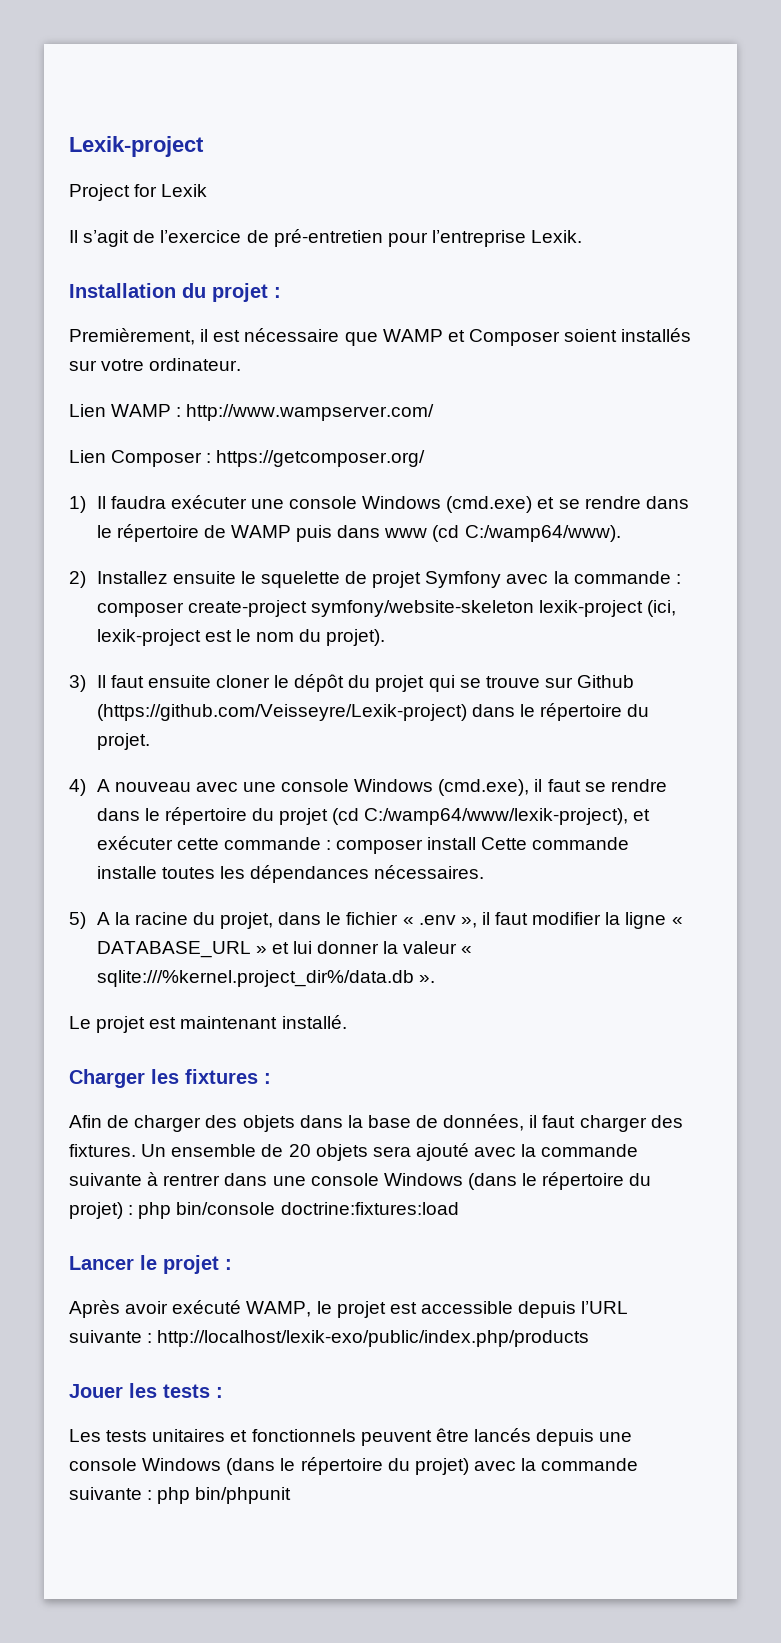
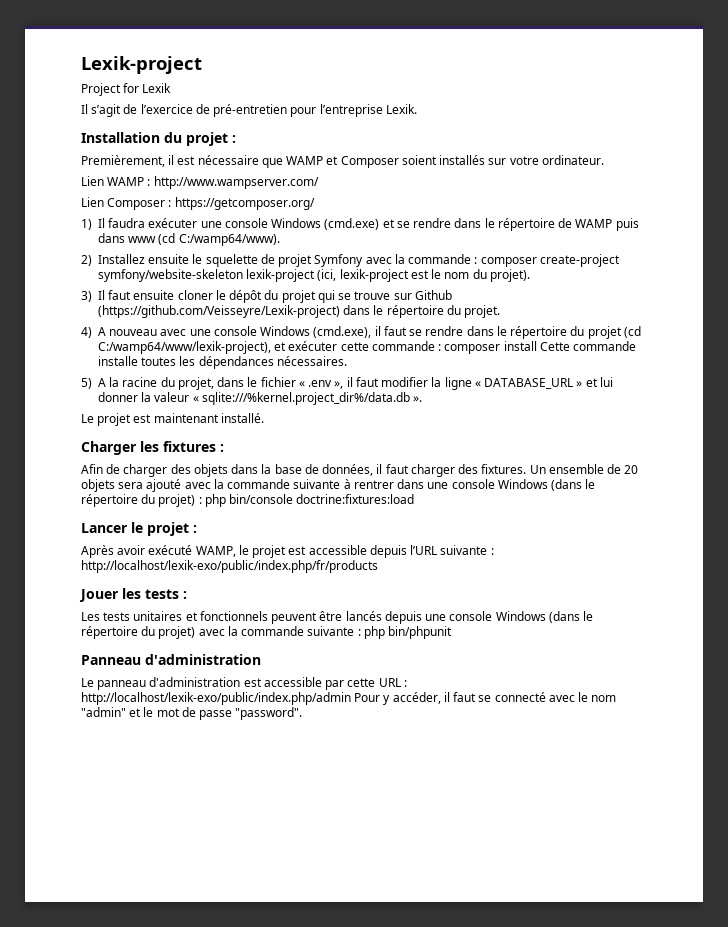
[157,1330,590,1347] http://localhost/lexik-exo/public/index.php/products -> [81,560,378,573] http://localhost/lexik-exo/public/index.php/fr/products
(292, 1495) none -> [81,654,261,665] [81,677,407,690] [81,692,617,705] [81,707,303,720] // Panneau d'administration // Le panneau d'administration est accessible par cette URL : http://localhost/lexik-exo/public/index.php/admin Pour y accéder, il faut se connecté avec le nom "admin" et le mot de passe "password".

